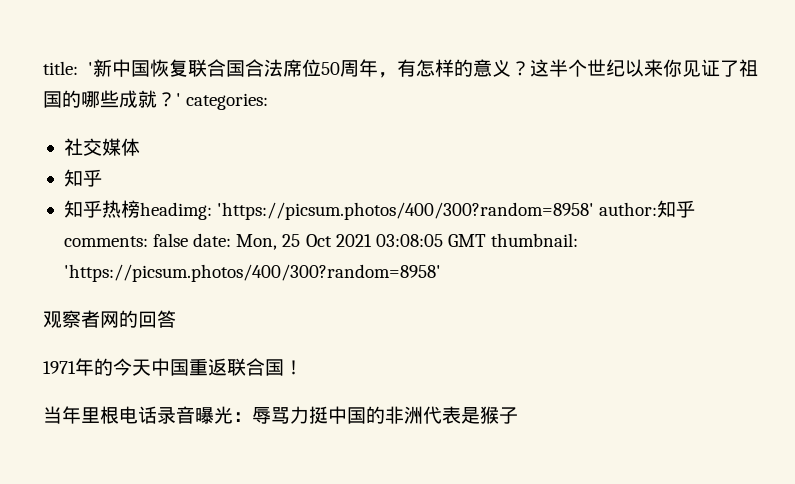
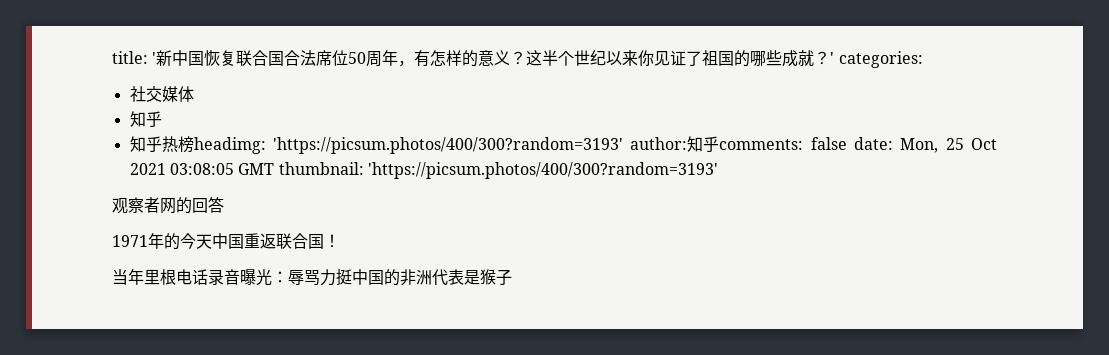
[217,202,595,220] 'https://picsum.photos/400/300?random=8958' -> [272,137,623,154] 'https://picsum.photos/400/300?random=3193'
[63,264,441,282] 'https://picsum.photos/400/300?random=8958' -> [367,162,718,179] 'https://picsum.photos/400/300?random=3193'

